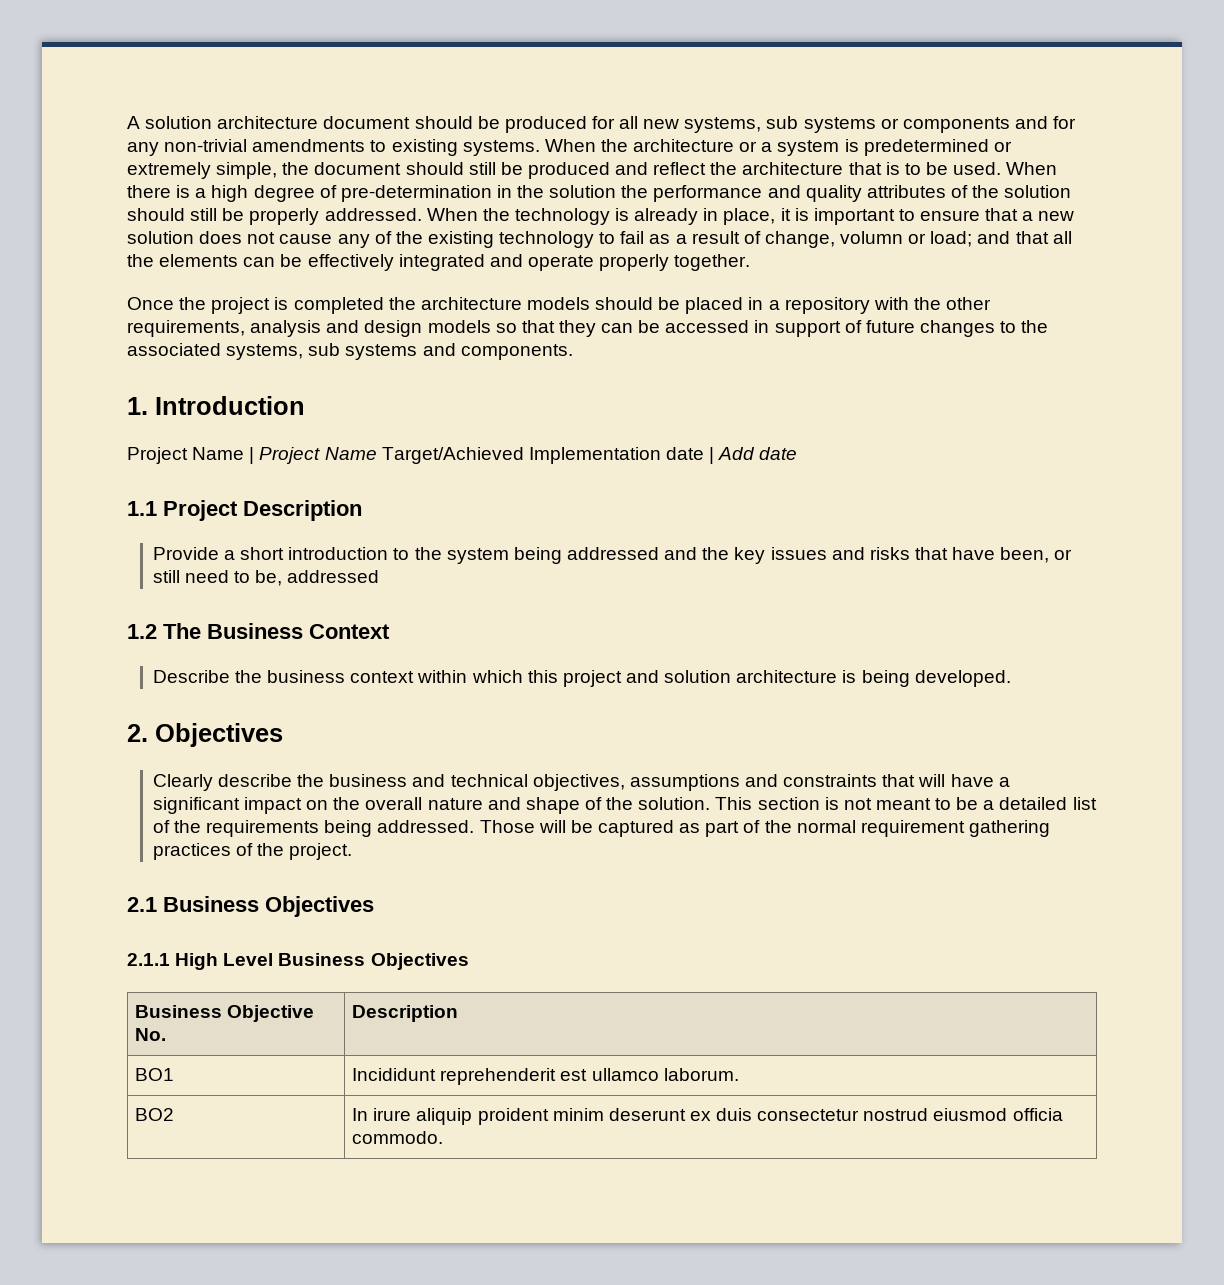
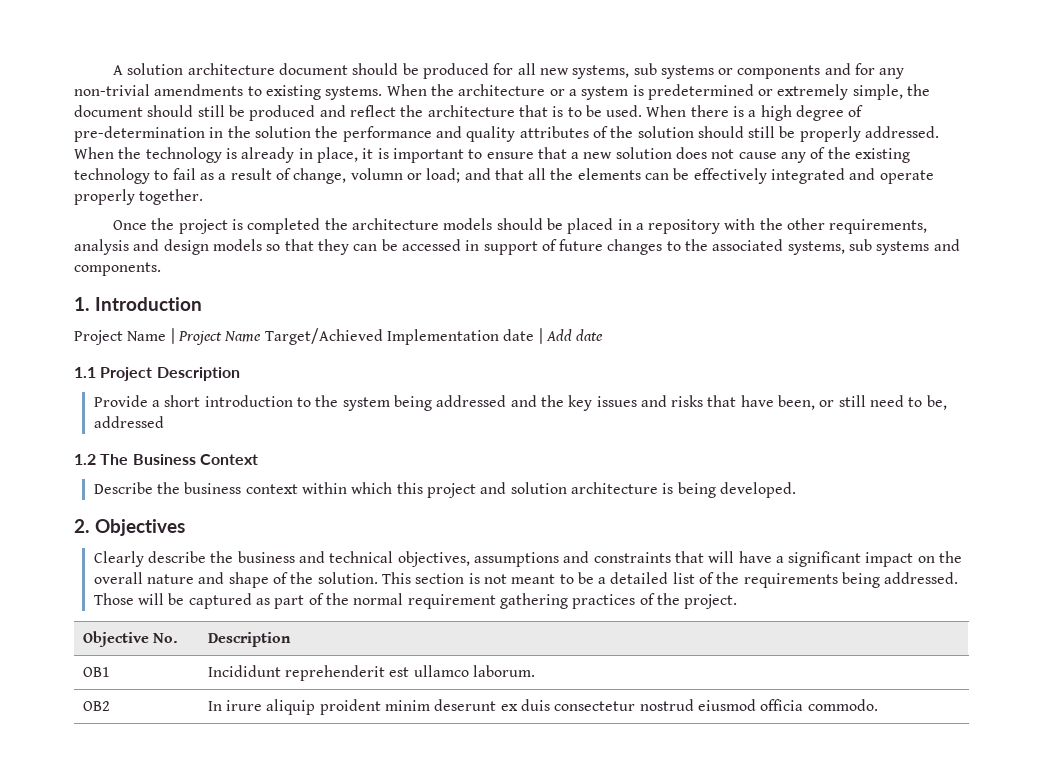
[127,896,374,917] [127,953,469,970] [135,1005,223,1018] // 2.1 Business Objectives // 2.1.1 High Level Business Objectives // Business -> (738, 601) //
[135,1068,175,1081] BO1 -> [82,667,110,677] OB1
[135,1108,175,1121] BO2 -> [82,701,110,711] OB2

